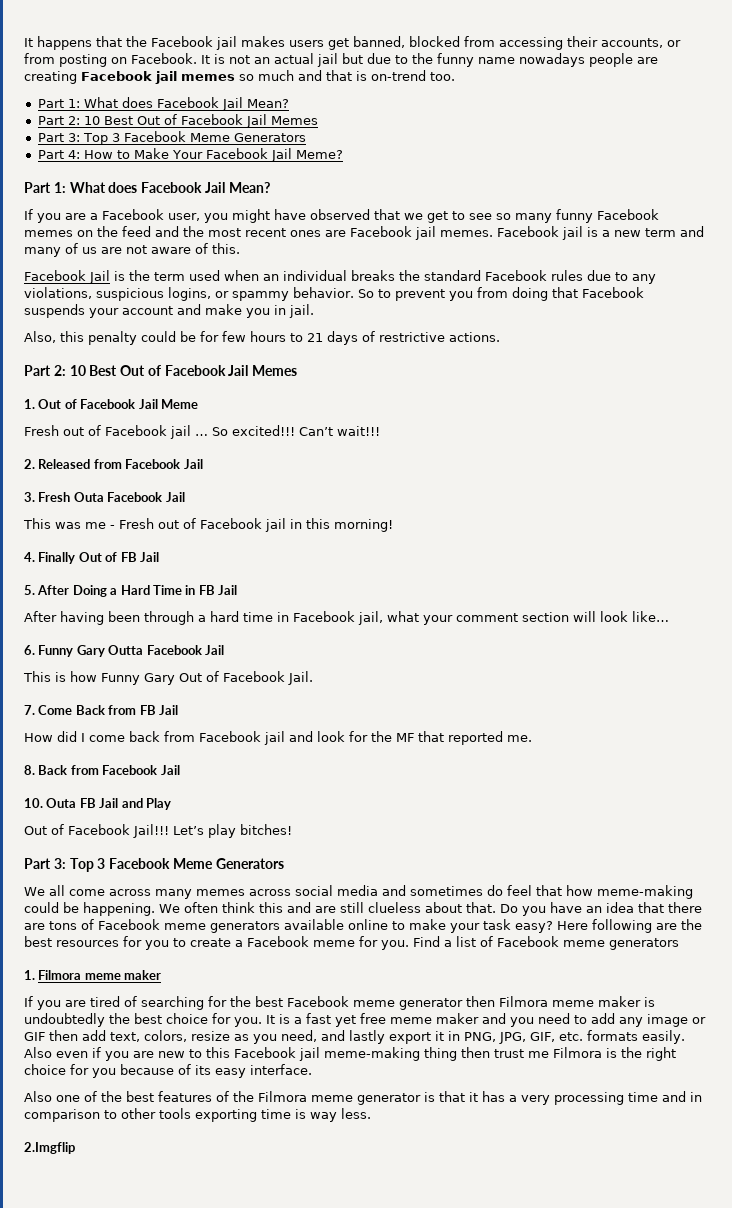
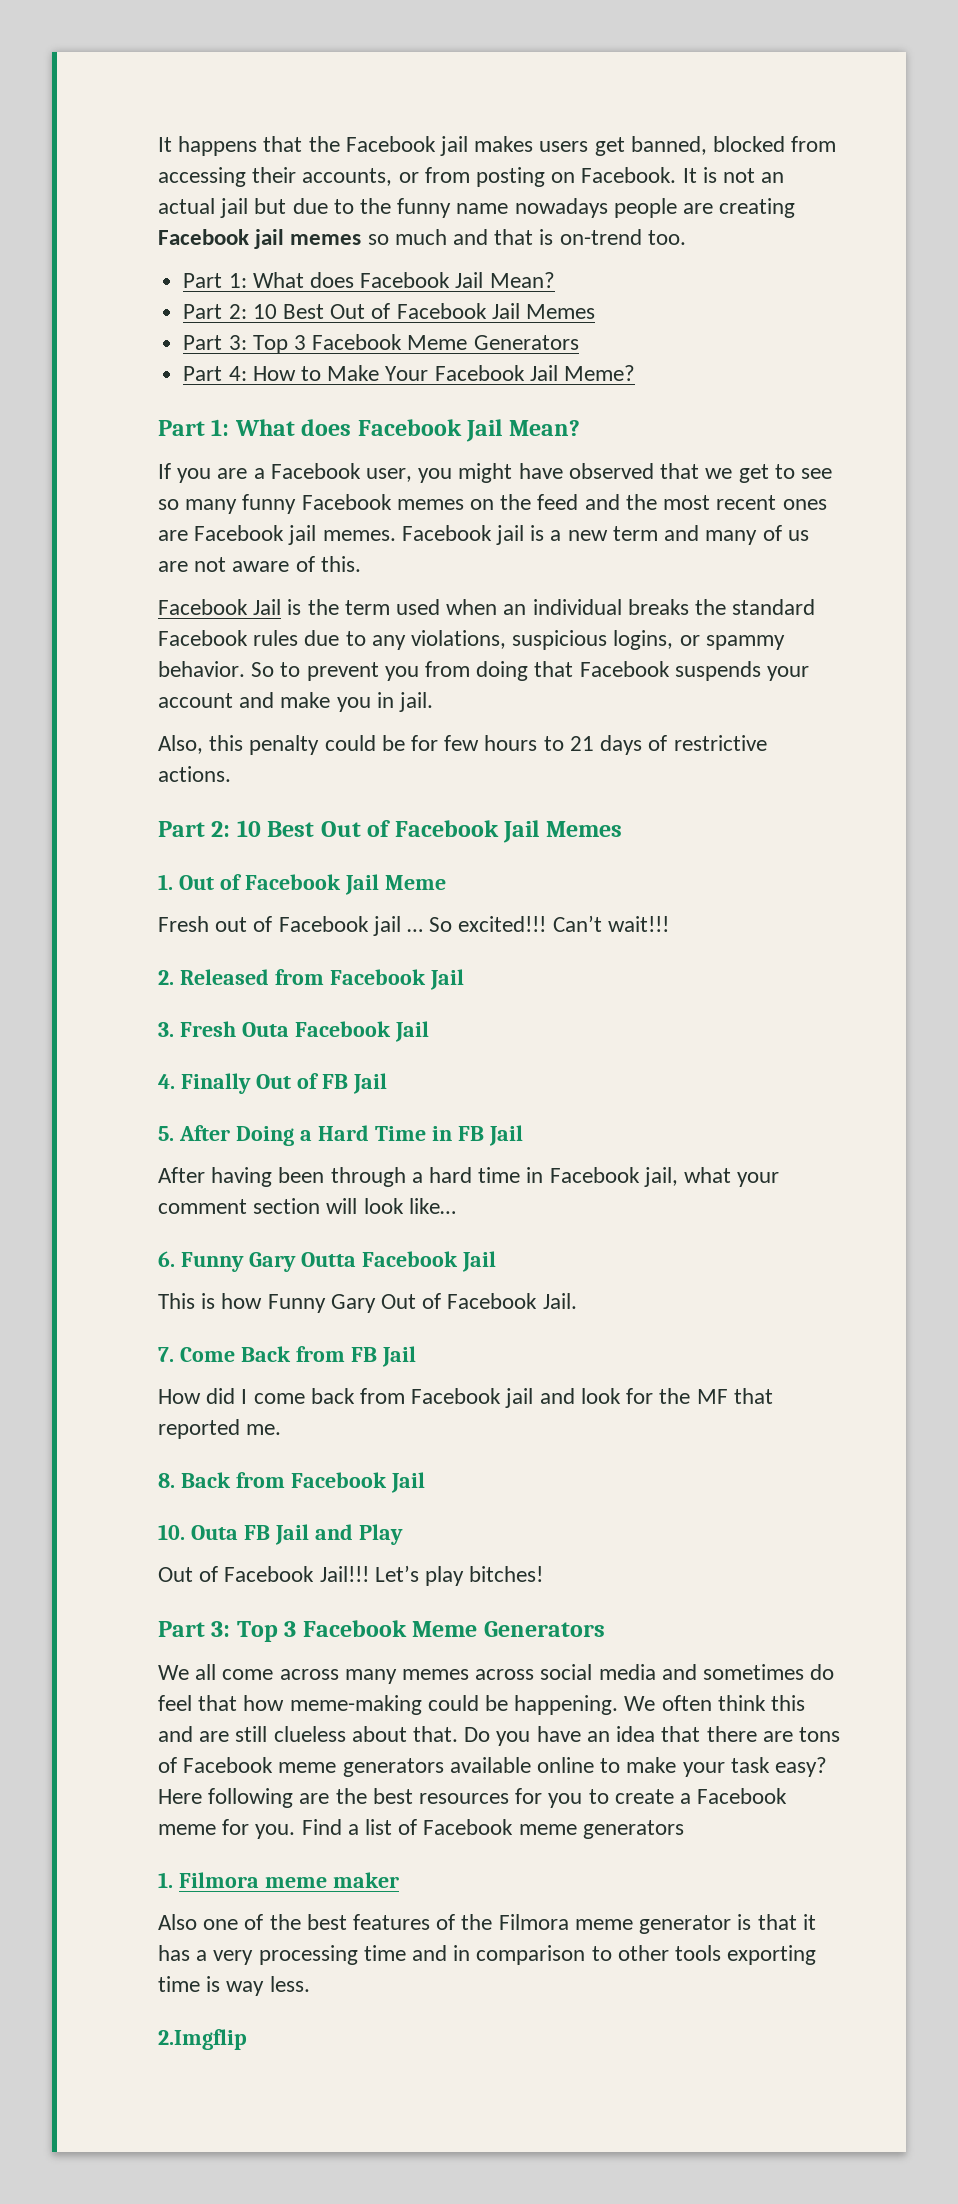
[23,518,393,532] // This was me - Fresh out of Facebook jail in this morning! -> (429, 1031) none
[24,996,655,1010] [24,1013,706,1027] [24,1030,685,1044] [24,1047,676,1061] [24,1064,312,1078] // If you are tired of searching for the best Facebook meme generator then Filmora meme maker is undoubtedly the best choice for you. It is a fast yet free meme maker and you need to add any image or GIF then add text, colors, resize as you need, and lastly export it in PNG, JPG, GIF, etc. formats easily. Also even if you are new to this Facebook jail meme-making thing then trust me Filmora is the right choice for you because of its easy interface. -> (399, 1880) none

